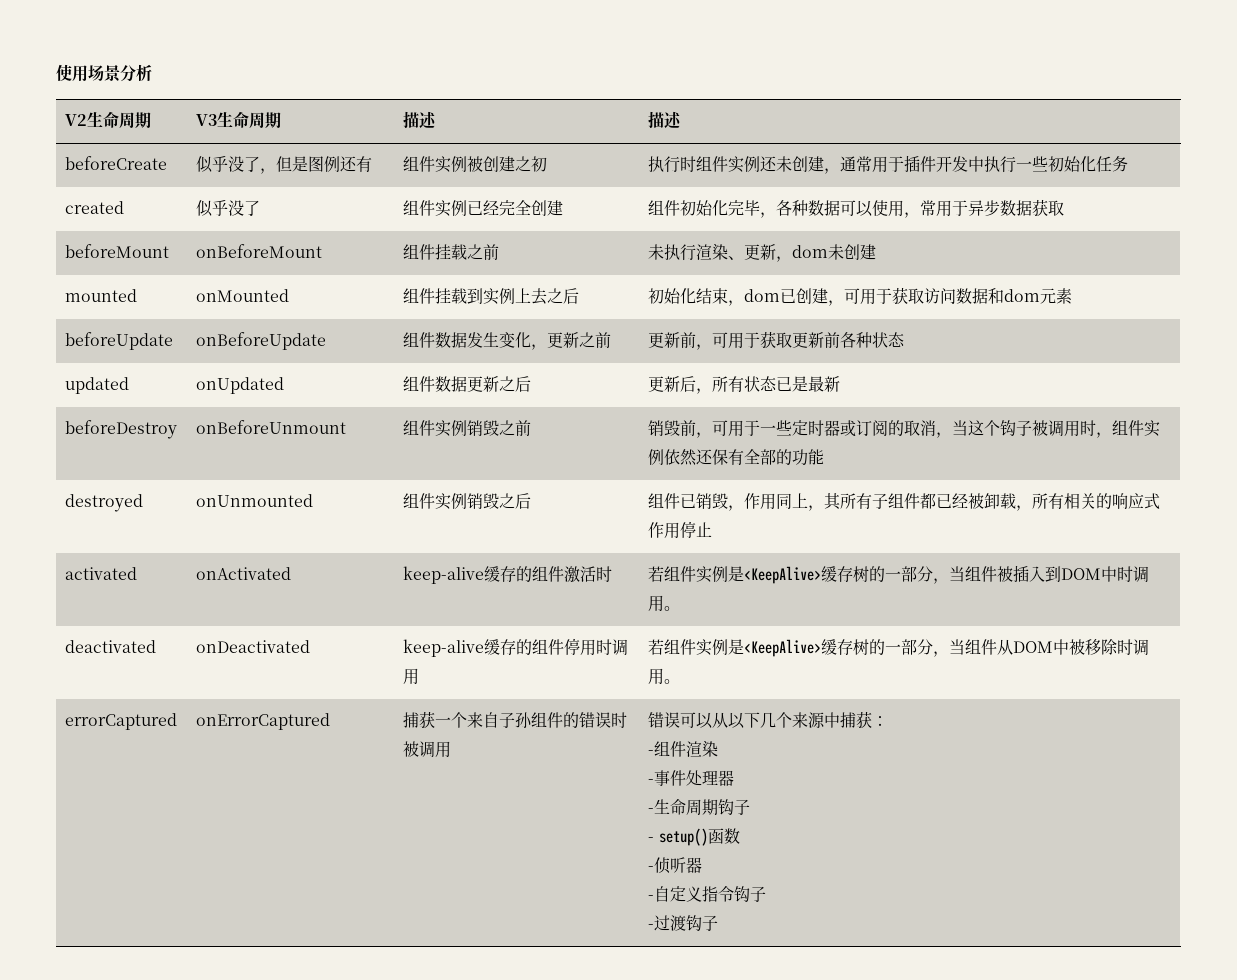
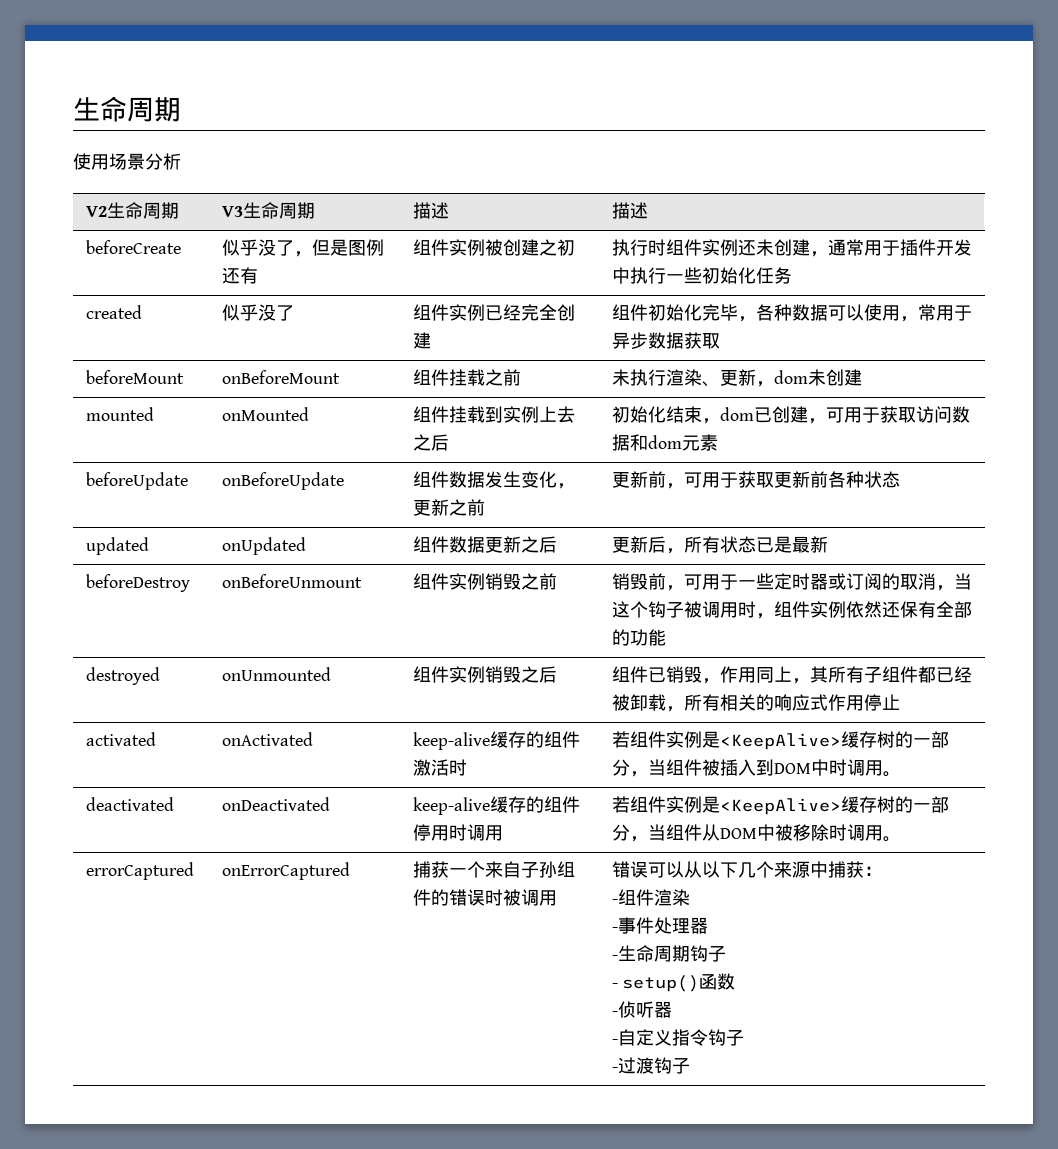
(56, 72) none -> [73,96,181,122] 生命周期 //

